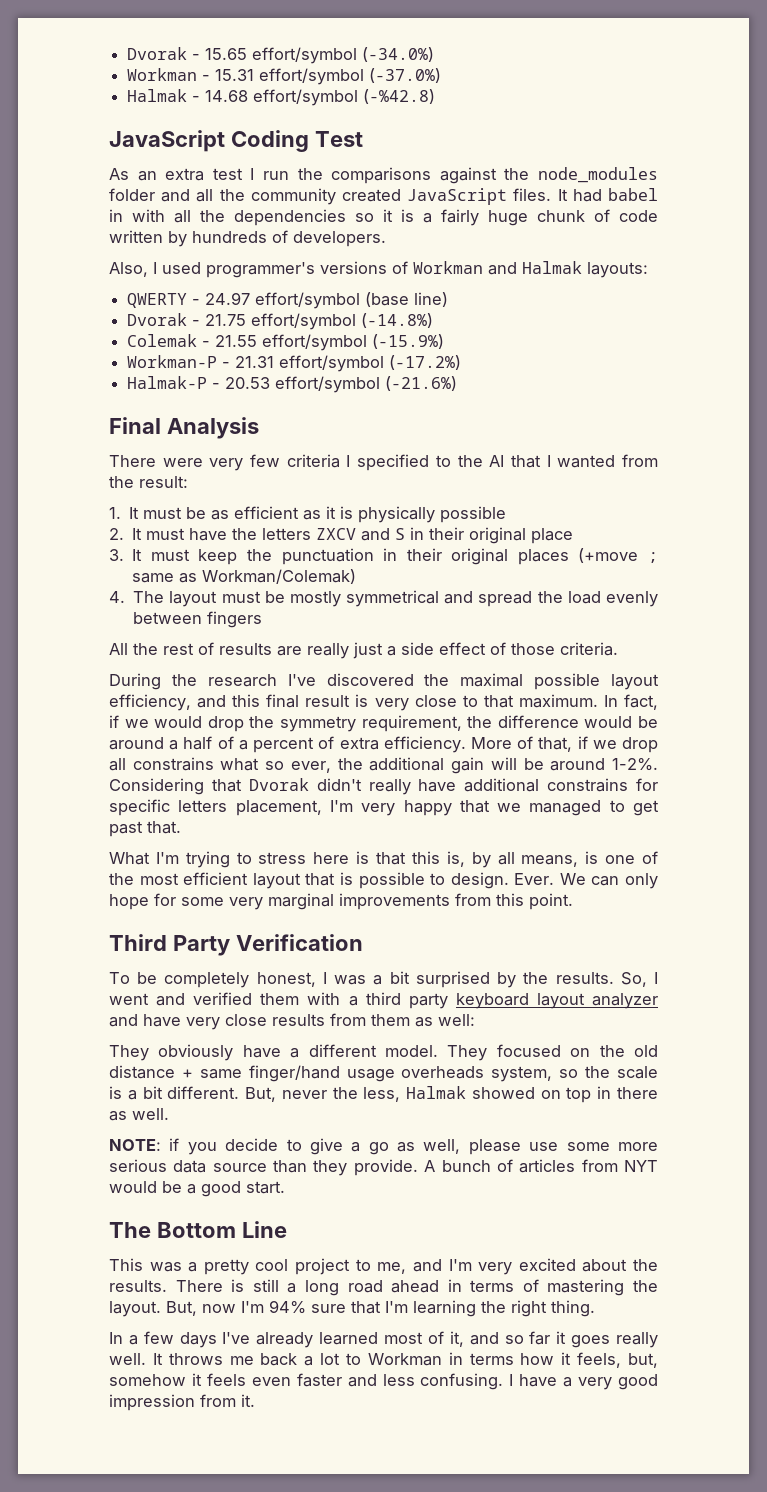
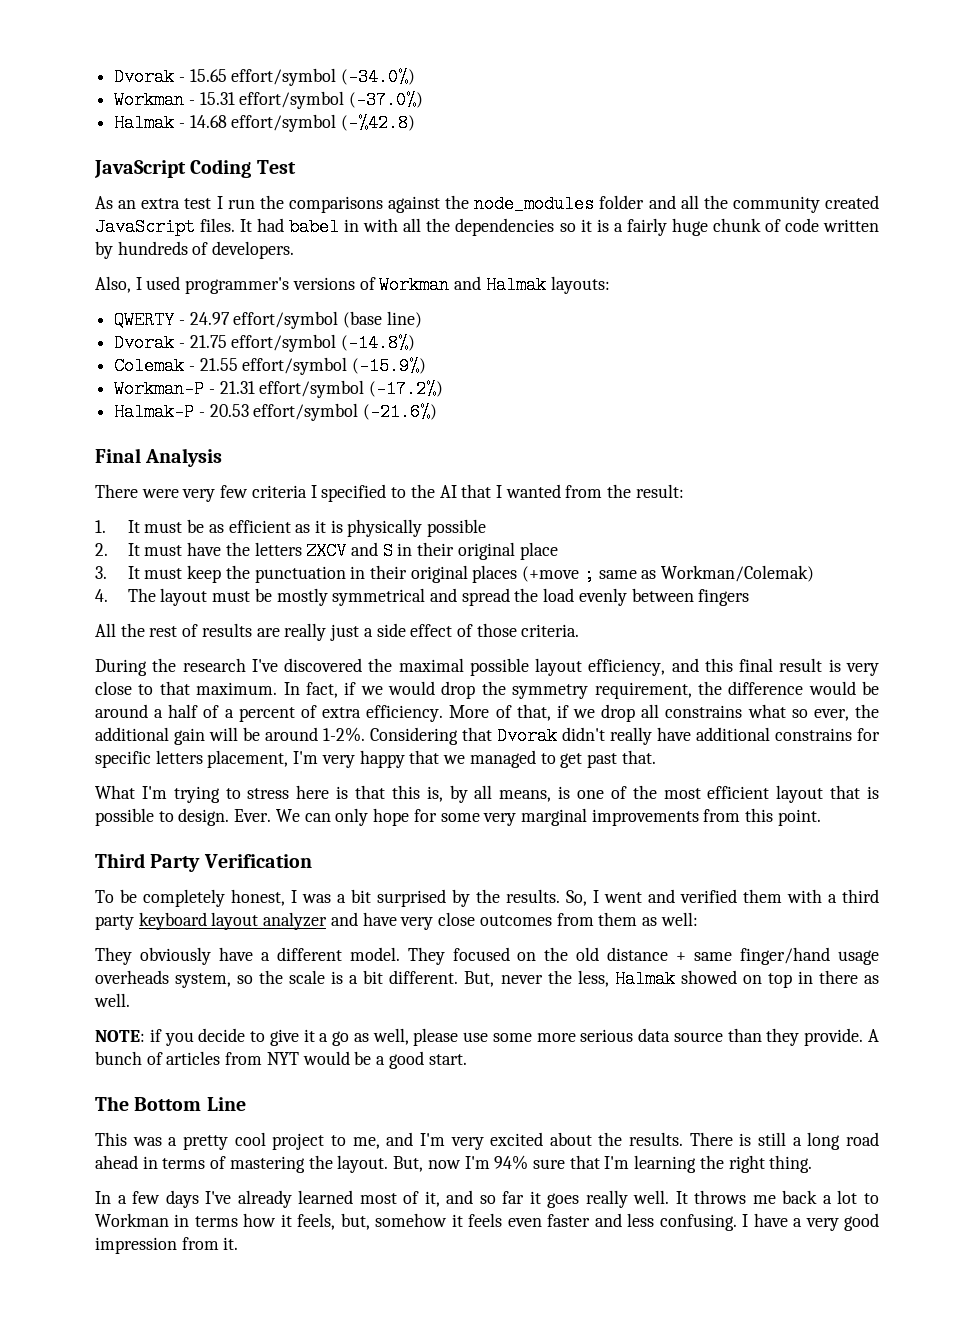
[272,1014,325,1026] results -> [479,915,552,926] outcomes
(343, 1146) none -> [303,1029,315,1042] it

